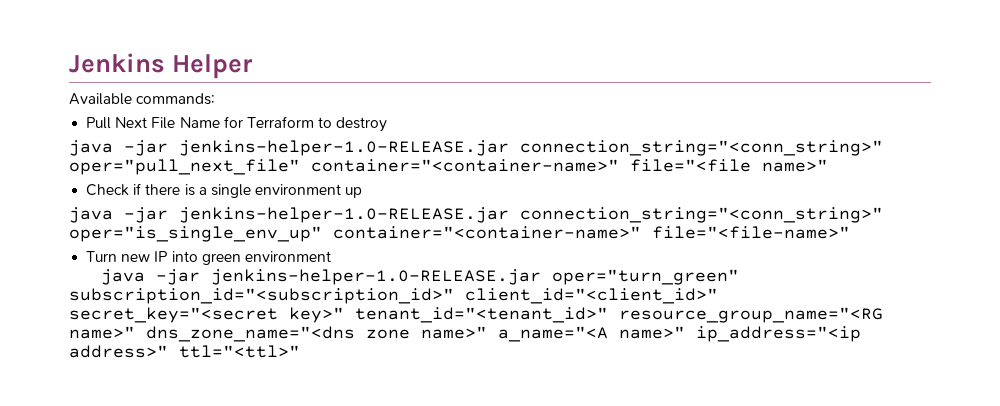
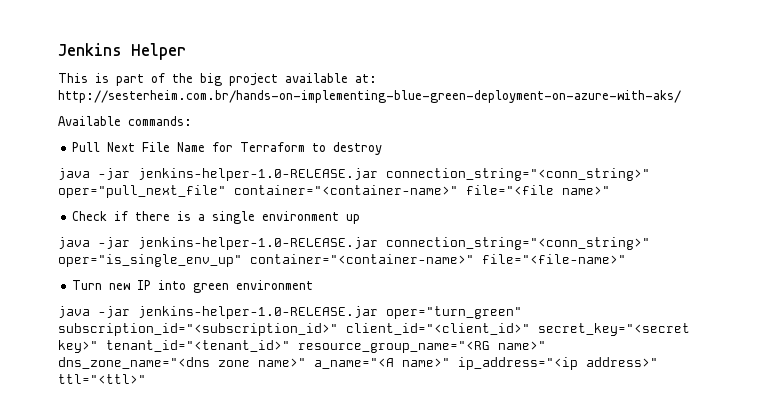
(254, 66) none -> [58,73,377,86] [58,90,681,103] // This is part of the big project available at: http://sesterheim.com.br/hands-on-implementing-blue-green-deployment-on-azure-with-aks/

